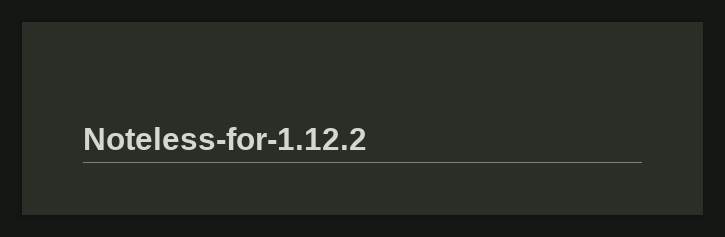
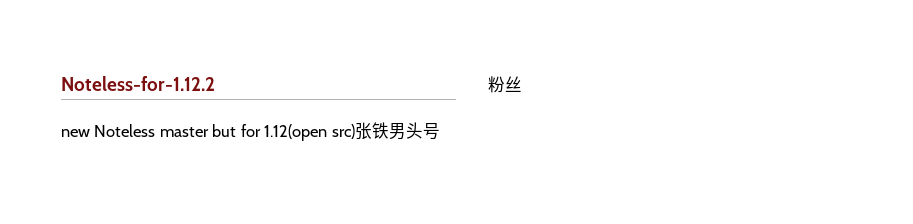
(367, 138) none -> [61,122,440,141] [488,76,522,93] // new Noteless master but for 1.12(open src)张铁男头号粉丝

